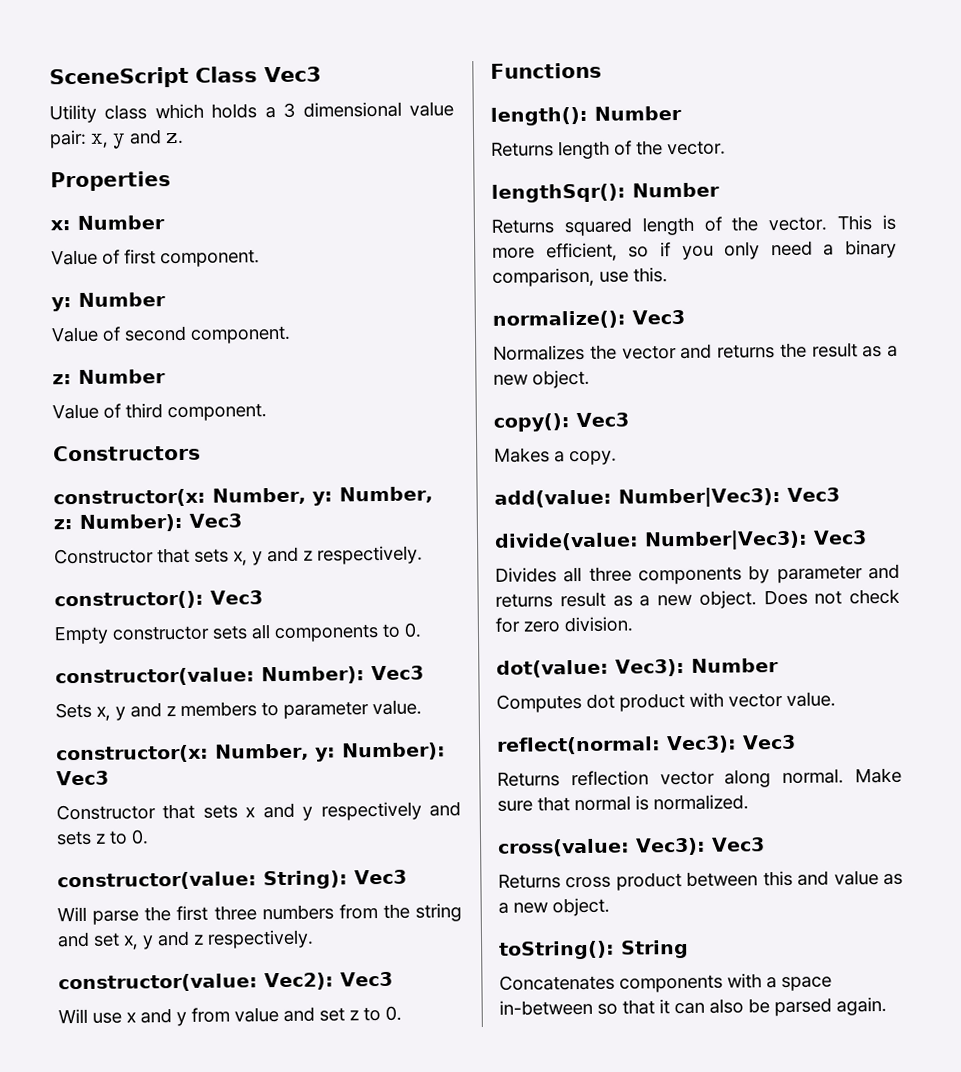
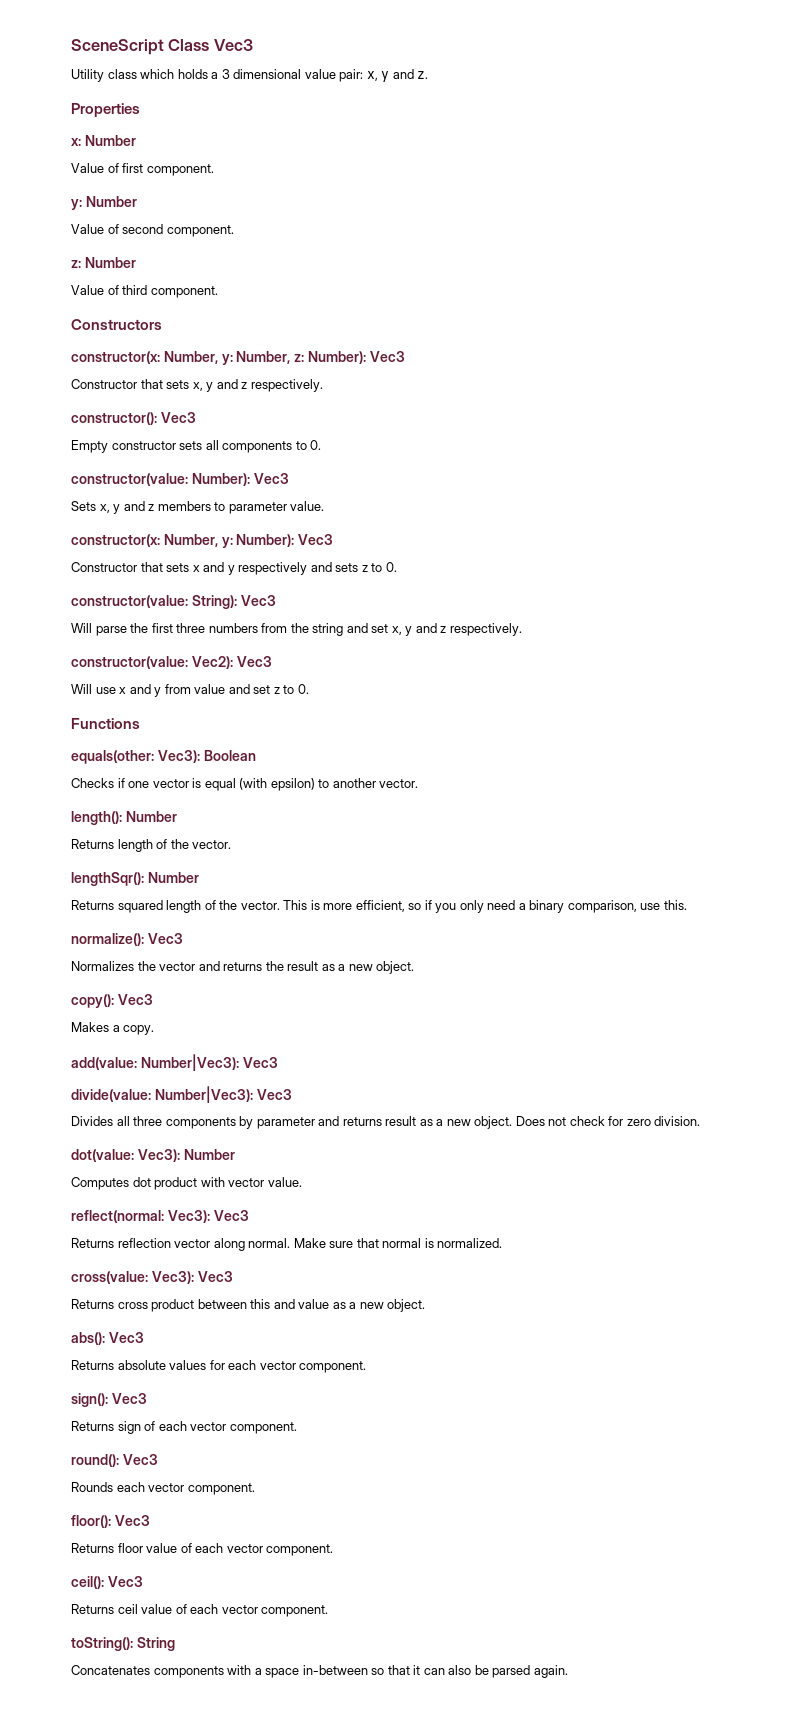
(602, 70) none -> [71,750,256,764] [71,778,419,791] // equals(other: Vec3): Boolean // Checks if one vector is equal (with epsilon) to another vector.
(610, 907) none -> [71,1332,144,1345] [71,1360,367,1373] [71,1393,147,1407] [71,1421,297,1434] [71,1454,158,1467] [71,1482,255,1495] [71,1515,150,1528] [71,1543,334,1556] [71,1576,143,1589] [71,1604,329,1617] // abs(): Vec3 // Returns absolute values for each vector component. // sign(): Vec3 // Returns sign of each vector component. // round(): Vec3 // Rounds each vector component. // floor(): Vec3 // Returns floor value of each vector component. // ceil(): Vec3 // Returns ceil value of each vector component.

